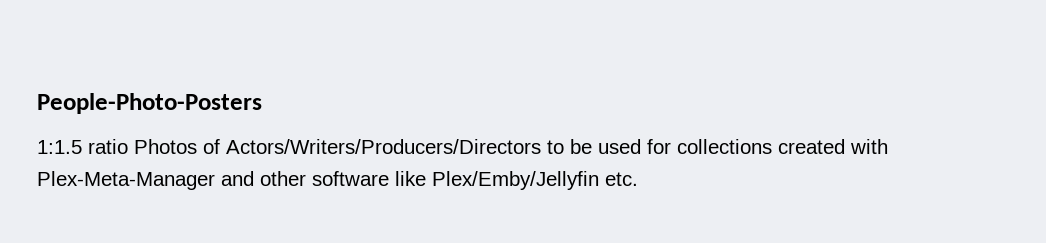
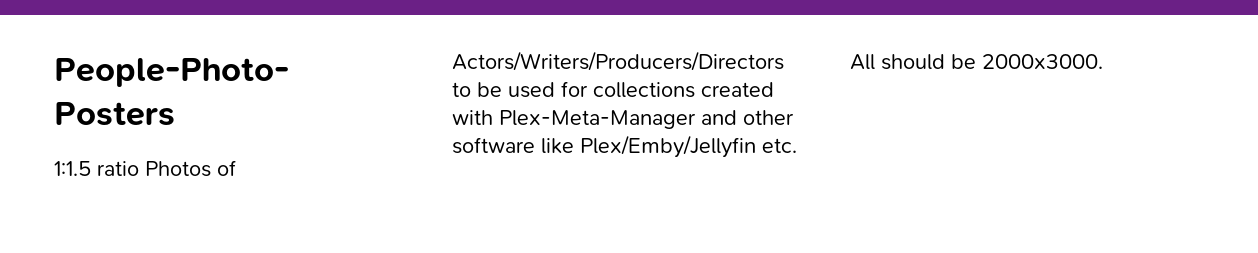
(638, 179) none -> [850,54,1103,70] All should be 2000x3000.

